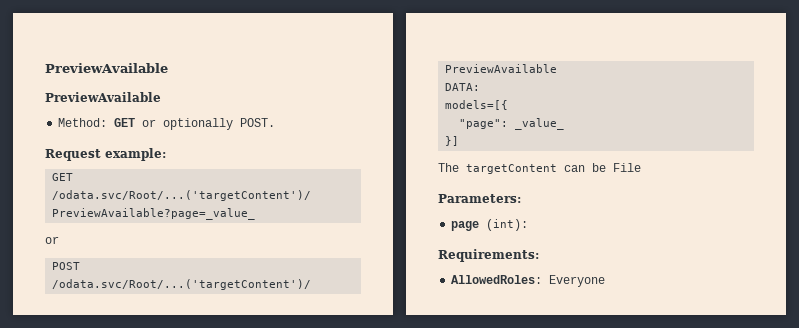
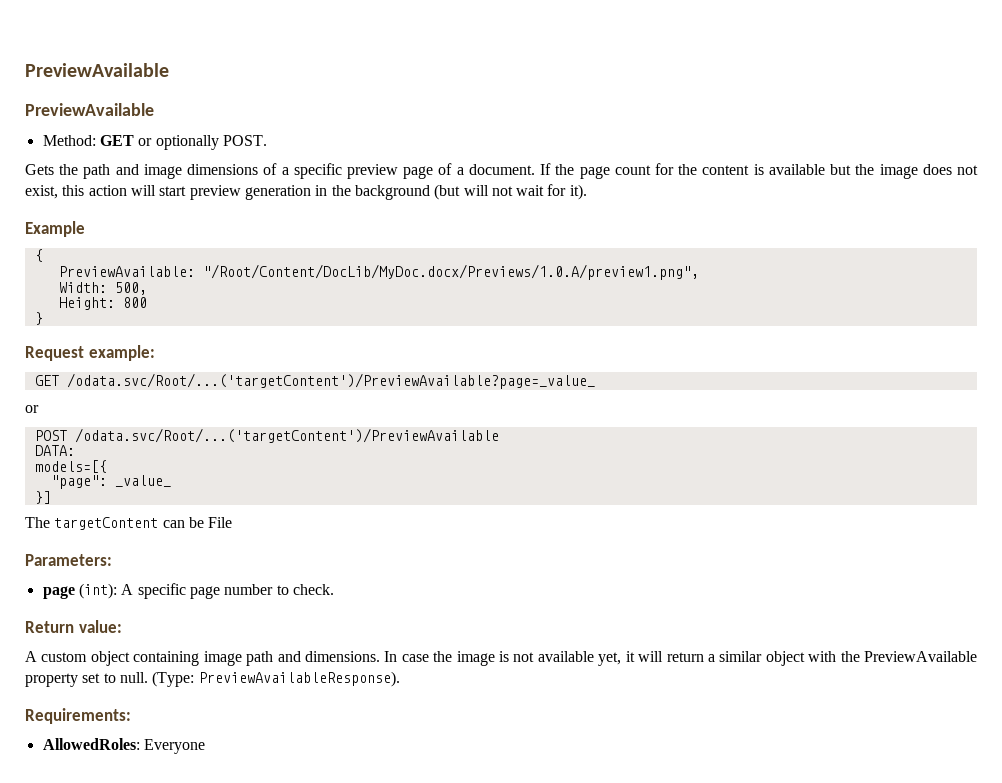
(276, 122) none -> [25,163,978,179] [25,184,587,200] [25,221,85,237] [34,249,43,262] [58,264,699,280] [58,282,147,295] [58,297,147,310] [34,312,43,325] // Gets the path and image dimensions of a specific preview page of a document. If the page count for the content is available but the image does not exist, this action will start preview generation in the background (but will not wait for it). // Example // { // PreviewAvailable: "/Root/Content/DocLib/MyDoc.docx/Previews/1.0.A/preview1.png", // Width: 500, // Height: 800 // }
(529, 225) none -> [121,583,334,599] [25,620,122,633] [25,651,977,666] [25,671,400,687] A specific page number to check. // Return value: // A custom object containing image path and dimensions. In case the image is not available yet, it will return a similar object with the PreviewAvailable property set to null. (Type: PreviewAvailableResponse).

